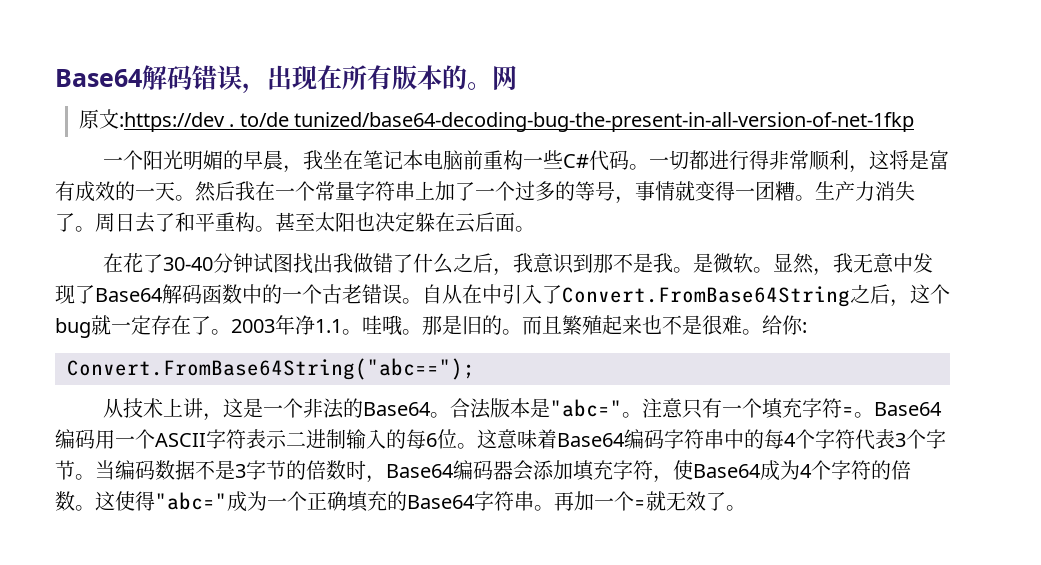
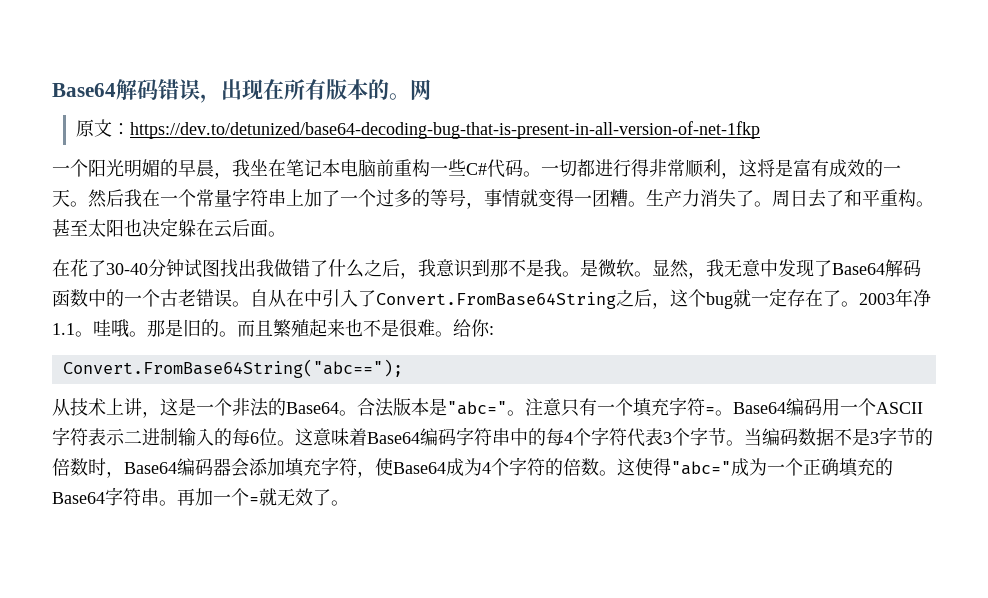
[118,112,915,132] :https://dev . to/de tunized/base64-decoding-bug-the-present-in-all-version-of-net-1fkp -> [111,121,760,139] ：https://dev.to/detunized/base64-decoding-bug-that-is-present-in-all-version-of-net-1fkp

